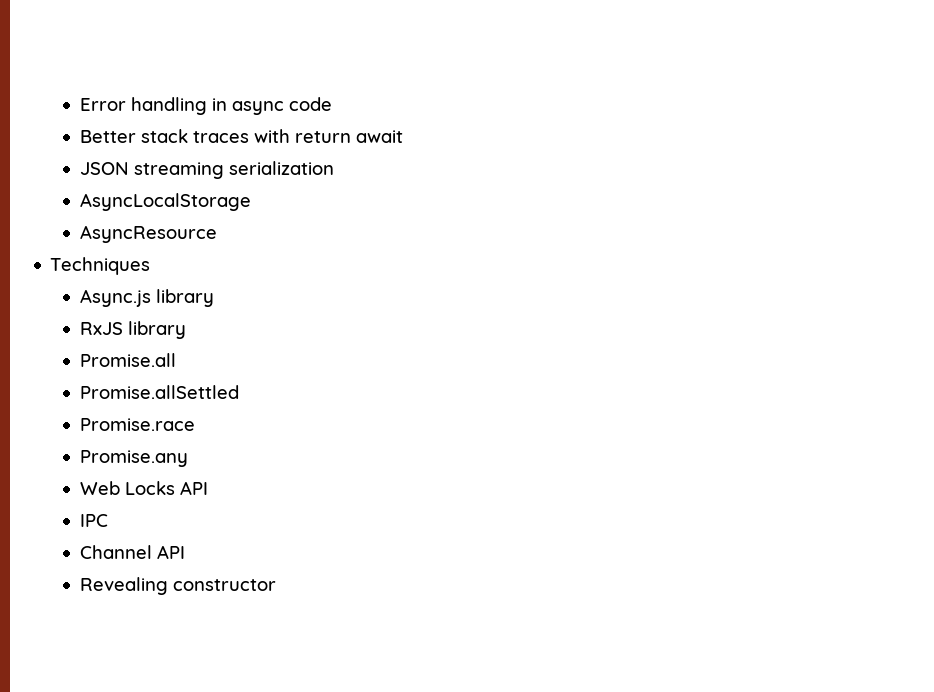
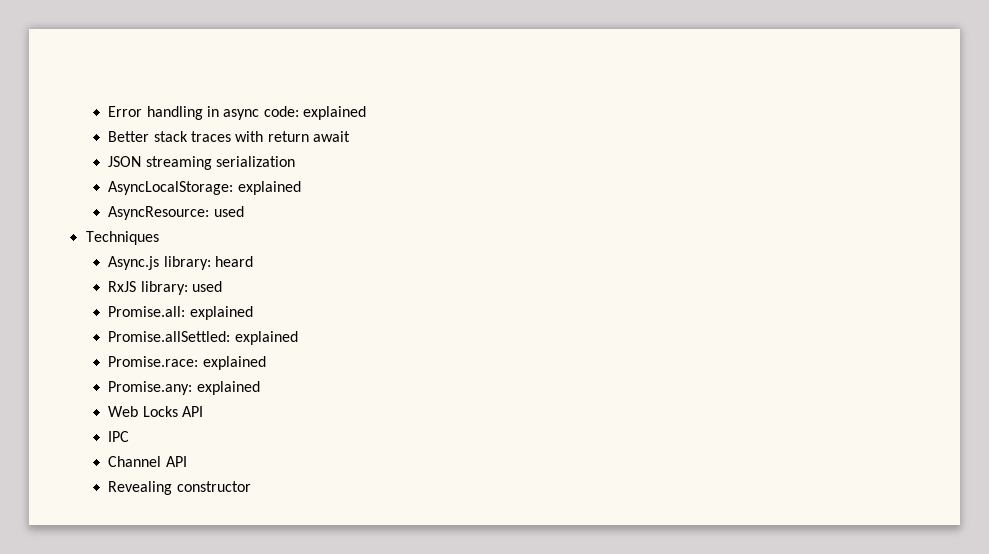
[288,97,332,111] code -> [263,106,367,120] code: explained
[79,193,251,211] [79,225,217,243] AsyncLocalStorage // AsyncResource -> [108,181,301,195] [108,206,244,220] AsyncLocalStorage: explained // AsyncResource: used
[155,289,214,307] library -> [163,256,254,270] library: heard
[127,321,186,339] [79,353,176,367] [79,385,239,399] [79,418,195,431] [79,450,188,467] library // Promise.all // Promise.allSettled // Promise.race // Promise.any -> [140,281,223,295] [108,306,253,320] [108,331,298,345] [108,356,266,370] [108,381,260,395] library: used // Promise.all: explained // Promise.allSettled: explained // Promise.race: explained // Promise.any: explained

